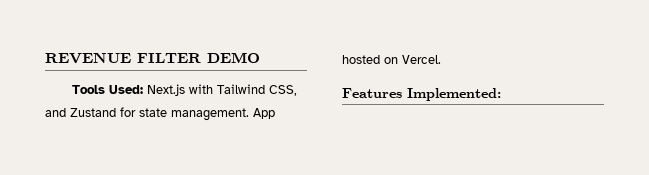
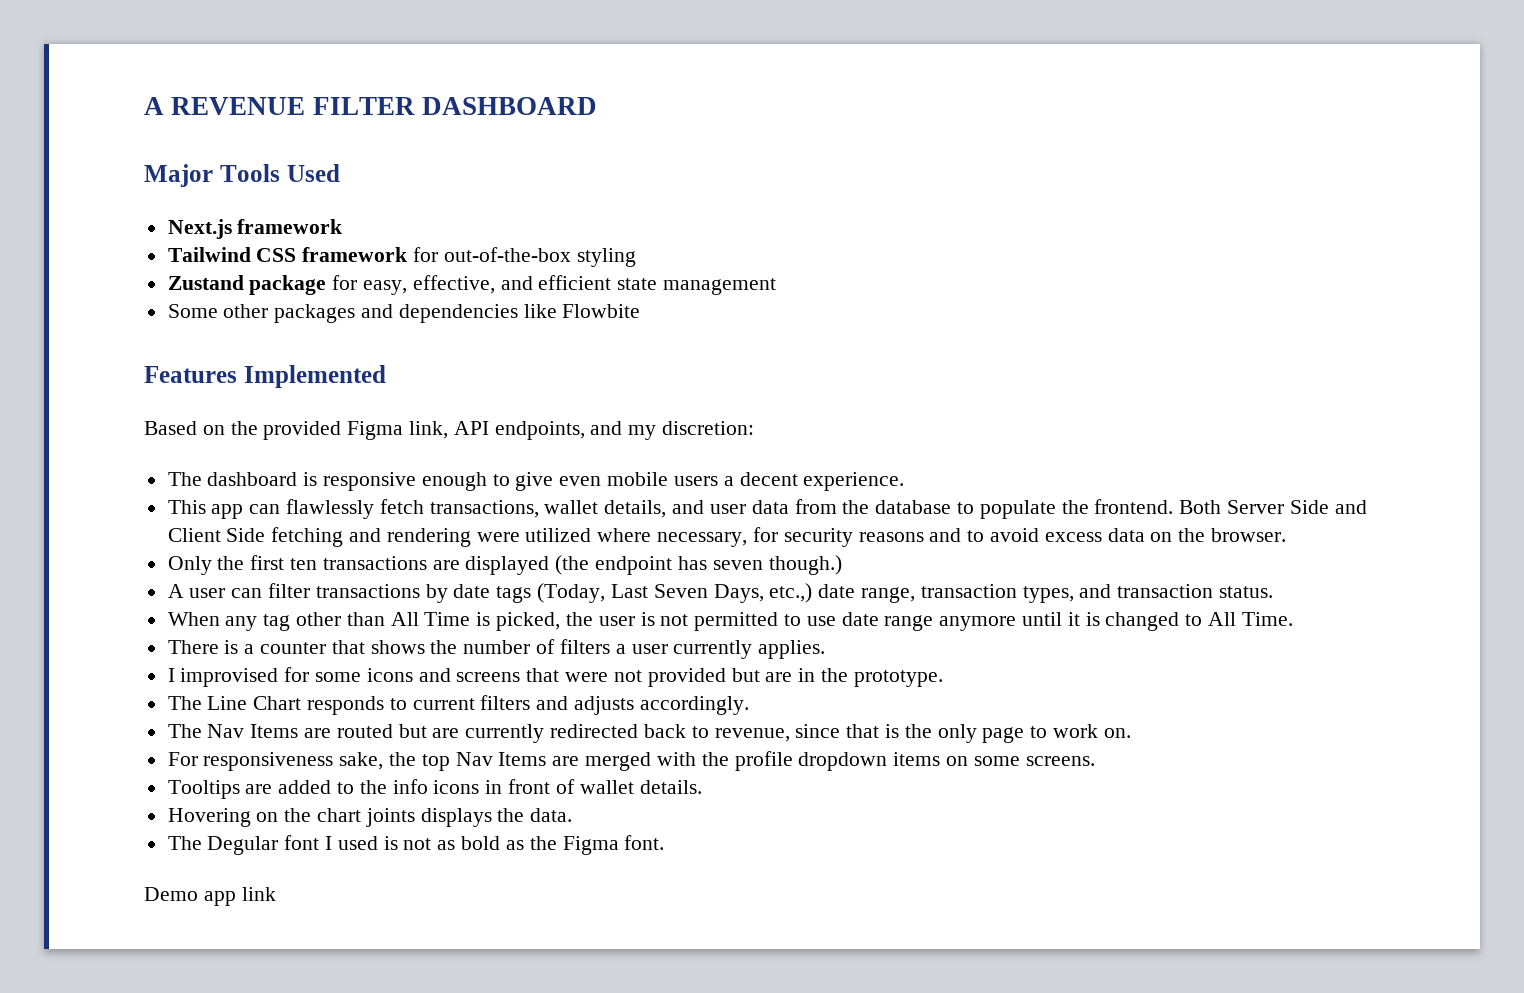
(45, 58) none -> [144,97,164,115] A
[207,52,260,63] [72,84,298,96] [45,107,275,121] [342,55,441,64] [342,88,501,101] DEMO // Tools Used: Next.js with Tailwind CSS, and Zustand for state management. App hosted on Vercel. // Features Implemented: -> [421,97,597,115] [144,164,340,187] [167,219,343,239] [167,247,636,267] [167,275,777,295] [167,304,641,323] [144,365,386,388] [144,421,755,440] [167,472,905,491] [167,499,1367,519] [167,527,1286,547] [167,555,842,575] [167,583,1273,603] [167,612,1293,631] [167,639,826,659] [167,667,943,687] [167,695,749,715] [167,724,1131,743] [167,751,1095,771] [167,779,702,799] [167,808,573,827] [167,835,665,855] [144,887,276,906] DASHBOARD // Major Tools Used // Next.js framework // Tailwind CSS framework for out-of-the-box styling // Zustand package for easy, effective, and efficient state management // Some other packages and dependencies like Flowbite // Features Implemented // Based on the provided Figma link, API endpoints, and my discretion: // The dashboard is responsive enough to give even mobile users a decent experience. // This app can flawlessly fetch transactions, wallet details, and user data from the database to populate the frontend. Both Server Side and Client Side fetching and rendering were utilized where necessary, for security reasons and to avoid excess data on the browser. // Only the first ten transactions are displayed (the endpoint has seven though.) // A user can filter transactions by date tags (Today, Last Seven Days, etc.,) date range, transaction types, and transaction status. // When any tag other than All Time is picked, the user is not permitted to use date range anymore until it is changed to All Time. // There is a counter that shows the number of filters a user currently applies. // I improvised for some icons and screens that were not provided but are in the prototype. // The Line Chart responds to current filters and adjusts accordingly. // The Nav Items are routed but are currently redirected back to revenue, since that is the only page to work on. // For responsiveness sake, the top Nav Items are merged with the profile dropdown items on some screens. // Tooltips are added to the info icons in front of wallet details. // Hovering on the chart joints displays the data. // The Degular font I used is not as bold as the Figma font. // Demo app link

